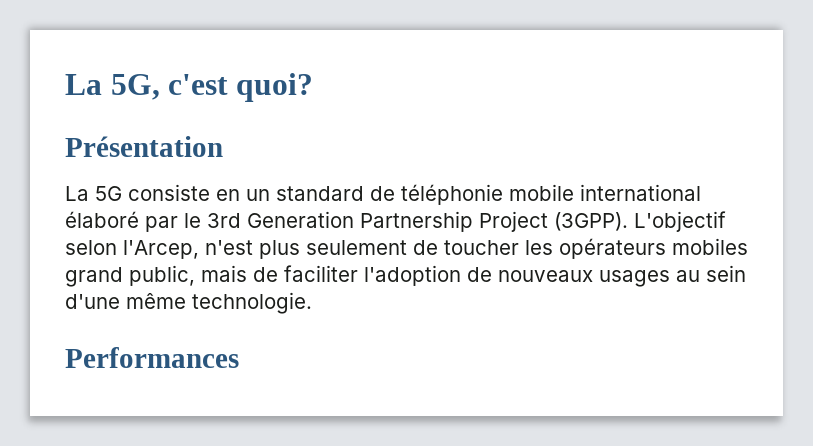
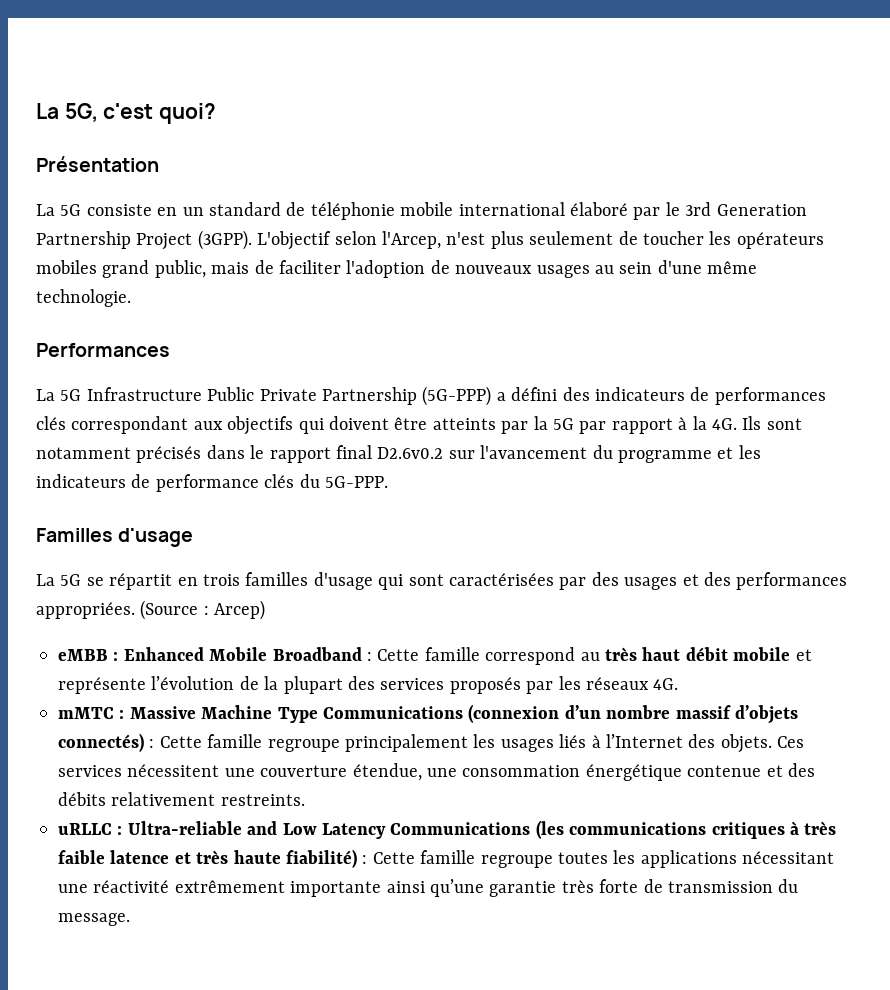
(239, 357) none -> [36,386,826,406] [36,416,802,435] [36,445,761,463] [36,474,388,492] [36,528,194,547] [36,572,848,590] [36,600,266,620] [58,647,812,665] [58,676,679,694] [58,704,798,724] [58,733,805,753] [58,763,815,781] [58,792,305,806] [58,820,837,839] [58,849,835,868] [58,879,799,897] [58,913,130,926] // La 5G Infrastructure Public Private Partnership (5G-PPP) a défini des indicateurs de performances clés correspondant aux objectifs qui doivent être atteints par la 5G par rapport à la 4G. Ils sont notamment précisés dans le rapport final D2.6v0.2 sur l'avancement du programme et les indicateurs de performance clés du 5G-PPP. // Familles d'usage // La 5G se répartit en trois familles d'usage qui sont caractérisées par des usages et des performances appropriées. (Source : Arcep) // eMBB : Enhanced Mobile Broadband : Cette famille correspond au très haut débit mobile et représente l’évolution de la plupart des services proposés par les réseaux 4G. // mMTC : Massive Machine Type Communications (connexion d’un nombre massif d’objets connectés) : Cette famille regroupe principalement les usages liés à l’Internet des objets. Ces services nécessitent une couverture étendue, une consommation énergétique contenue et des débits relativement restreints. // uRLLC : Ultra-reliable and Low Latency Communications (les communications critiques à très faible latence et très haute fiabilité) : Cette famille regroupe toutes les applications nécessitant une réactivité extrêmement importante ainsi qu’une garantie très forte de transmission du message.

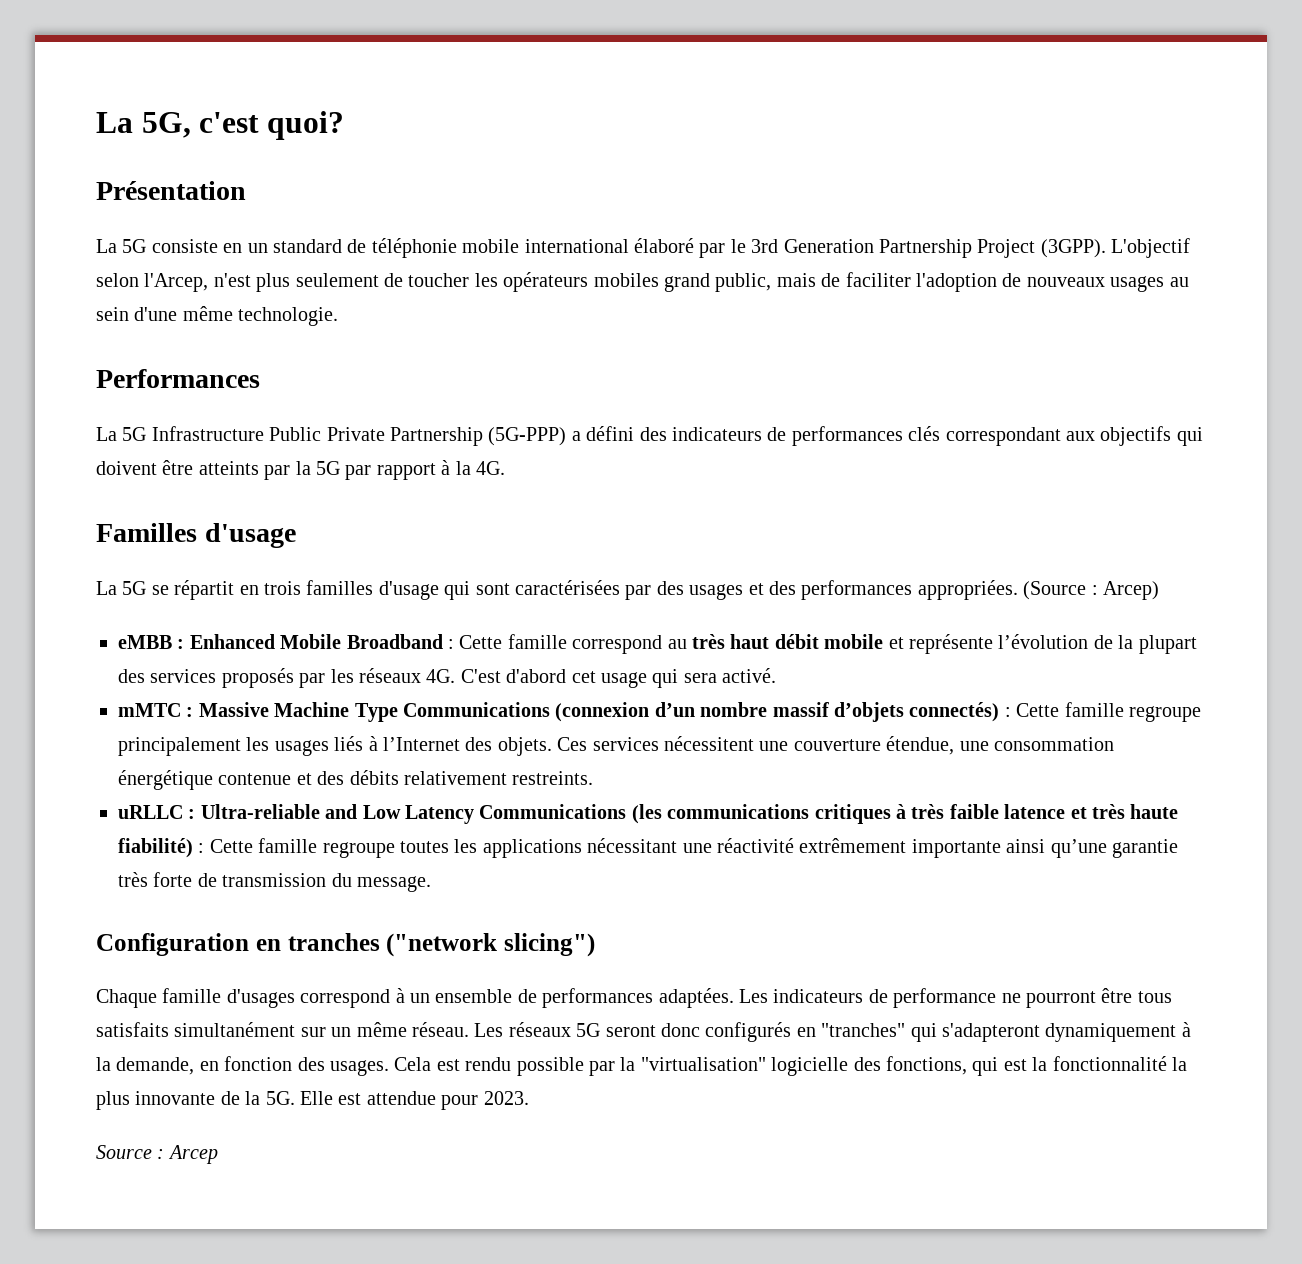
[742,416,802,430] [36,445,761,463] [36,474,388,492] Ils sont notamment précisés dans le rapport final D2.6v0.2 sur l'avancement du programme et les indicateurs de performance clés du 5G-PPP. -> (505, 468) none
(679, 684) none -> [460,668,777,688] C'est d'abord cet usage qui sera activé.
(130, 919) none -> [96,933,595,957] [96,988,1172,1008] [96,1022,1191,1042] [96,1056,1187,1076] [96,1091,529,1110] [96,1145,218,1164] // Configuration en tranches ("network slicing") // Chaque famille d'usages correspond à un ensemble de performances adaptées. Les indicateurs de performance ne pourront être tous satisfaits simultanément sur un même réseau. Les réseaux 5G seront donc configurés en "tranches" qui s'adapteront dynamiquement à la demande, en fonction des usages. Cela est rendu possible par la "virtualisation" logicielle des fonctions, qui est la fonctionnalité la plus innovante de la 5G. Elle est attendue pour 2023. // Source : Arcep

